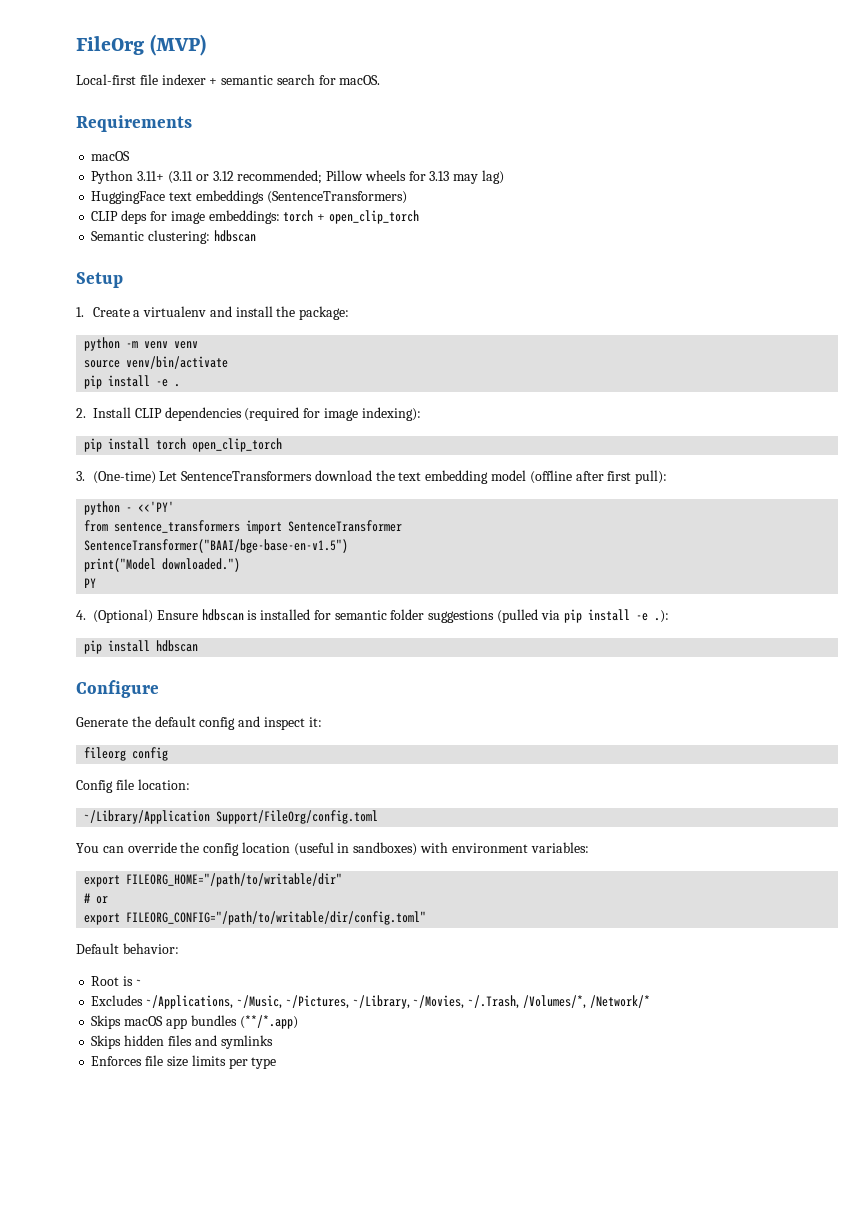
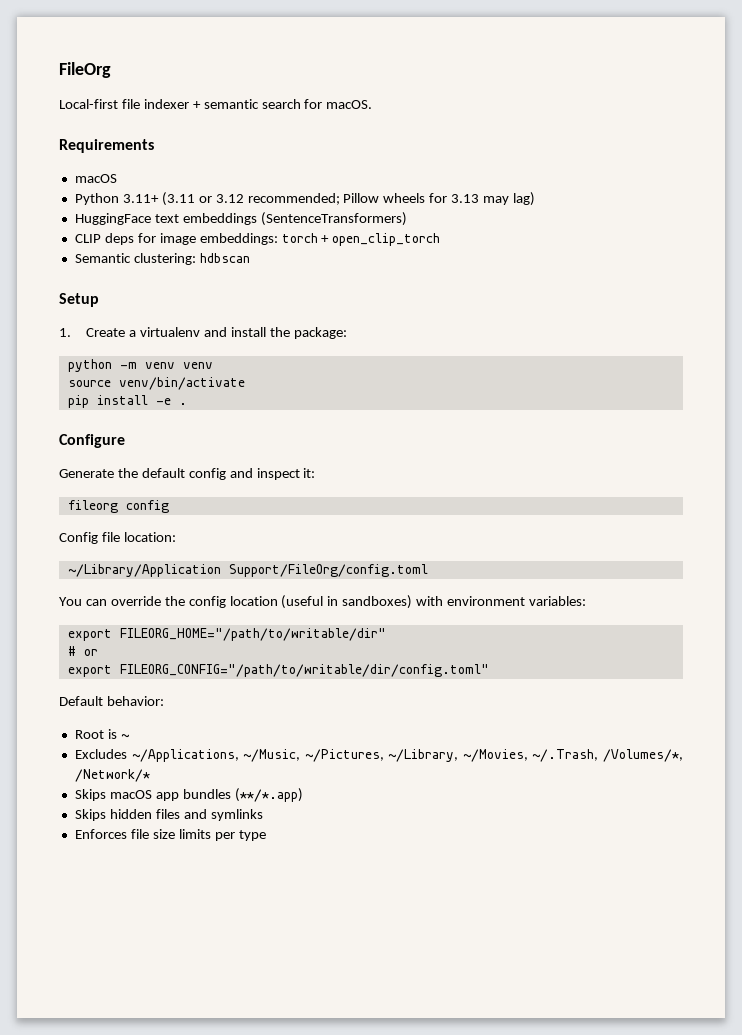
[150,34,207,56] (MVP) -> (111, 70) none
[76,407,421,421] [84,438,283,452] [76,470,668,484] [84,501,175,515] [84,520,403,534] [84,539,349,553] [84,558,241,572] [84,578,97,588] [76,609,669,623] [84,640,199,654] // 2. Install CLIP dependencies (required for image indexing): // pip install torch open_clip_torch // 3. (One-time) Let SentenceTransformers download the text embedding model (offline after first pull): // python - <<'PY' // from sentence_transformers import SentenceTransformer // SentenceTransformer("BAAI/bge-base-en-v1.5") // print("Model downloaded.") // PY // 4. (Optional) Ensure hdbscan is installed for semantic folder suggestions (pulled via pip install -e .): // pip install hdbscan -> (187, 404) none

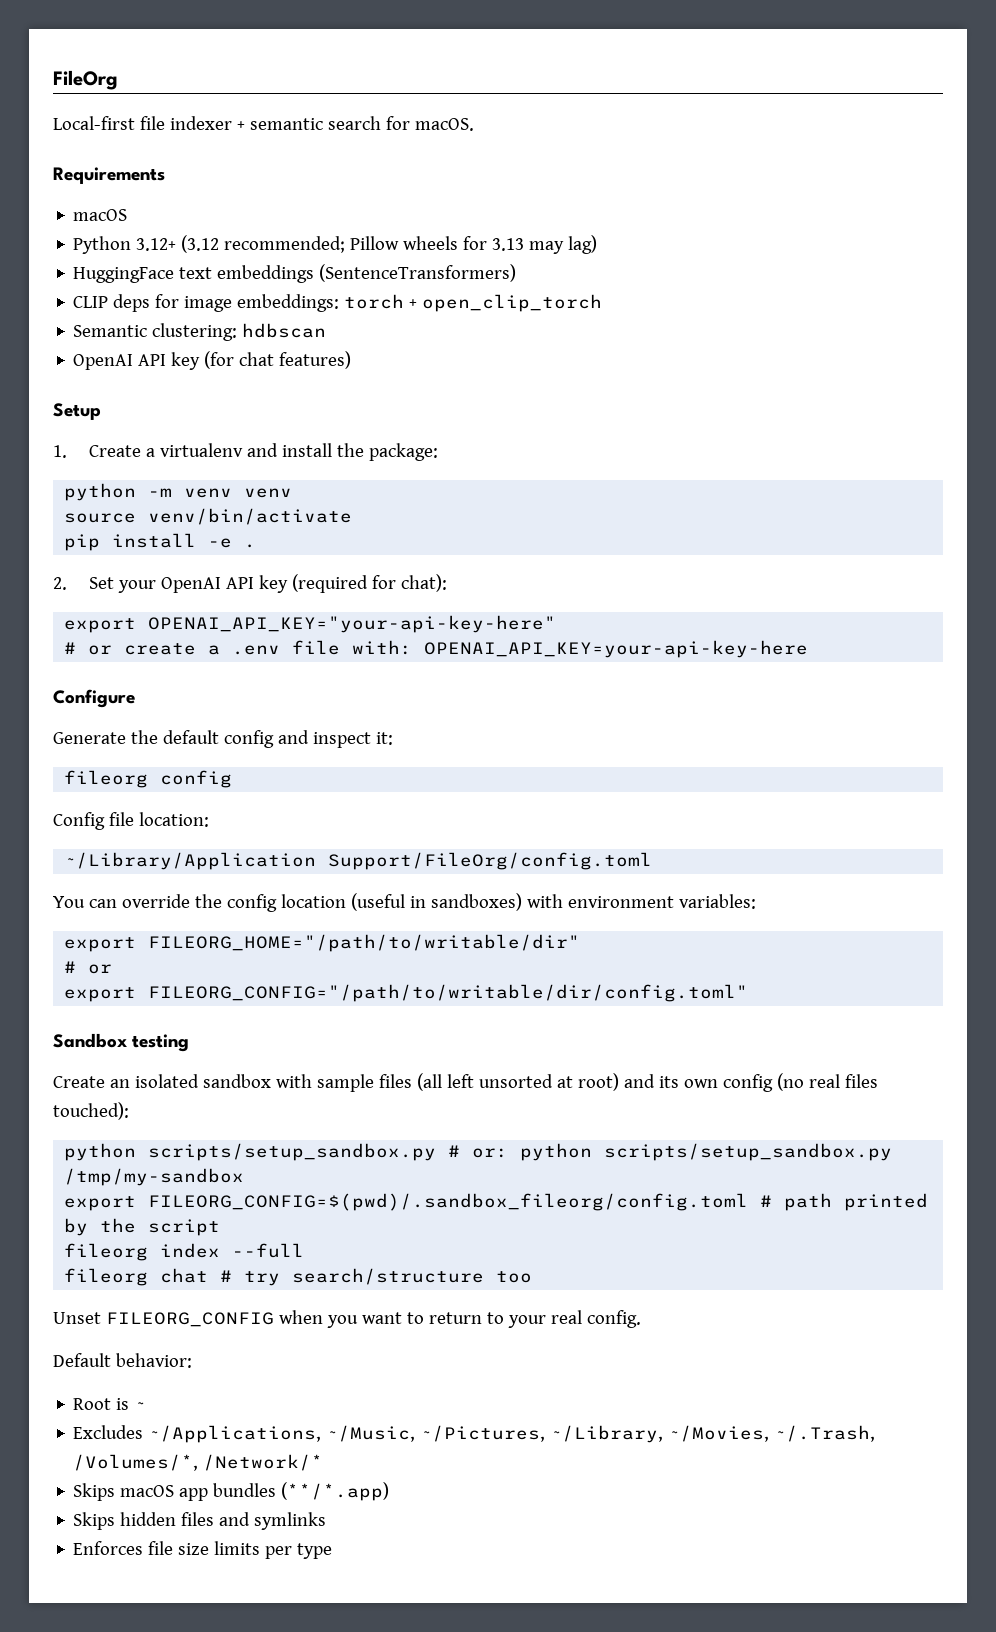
[122,192,244,206] 3.11+ (3.11 or 3.12 -> [136,235,220,253] 3.12+ (3.12
(250, 258) none -> [73,351,352,370] // OpenAI API key (for chat features)
(187, 404) none -> [53,574,447,593] [64,615,557,633] [64,640,809,658] // 2. Set your OpenAI API key (required for chat): // export OPENAI_API_KEY="your-api-key-here" // # or create a .env file with: OPENAI_API_KEY=your-api-key-here
(489, 670) none -> [53,1033,190,1052] [53,1073,878,1092] [53,1102,129,1120] [64,1143,893,1161] [64,1168,245,1186] [64,1193,929,1211] [64,1218,221,1236] [64,1243,305,1261] [64,1268,533,1286] [53,1310,641,1328] // Sandbox testing // Create an isolated sandbox with sample files (all left unsorted at root) and its own config (no real files touched): // python scripts/setup_sandbox.py # or: python scripts/setup_sandbox.py /tmp/my-sandbox // export FILEORG_CONFIG=$(pwd)/.sandbox_fileorg/config.toml # path printed by the script // fileorg index --full // fileorg chat # try search/structure too // Unset FILEORG_CONFIG when you want to return to your real config.

